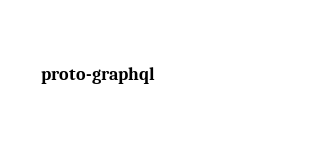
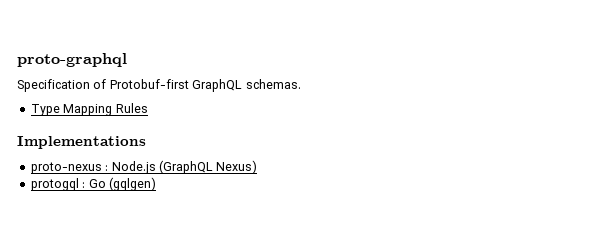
(155, 75) none -> [17,79,301,92] [30,103,148,116] [17,136,146,149] [30,160,258,174] [30,177,156,191] // Specification of Protobuf-first GraphQL schemas. // Type Mapping Rules // Implementations // proto-nexus : Node.js (GraphQL Nexus) // protogql : Go (gqlgen)

